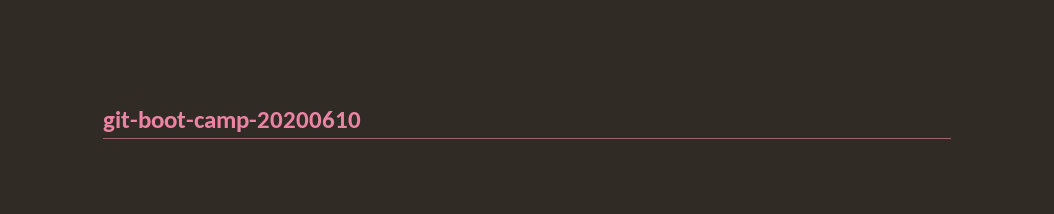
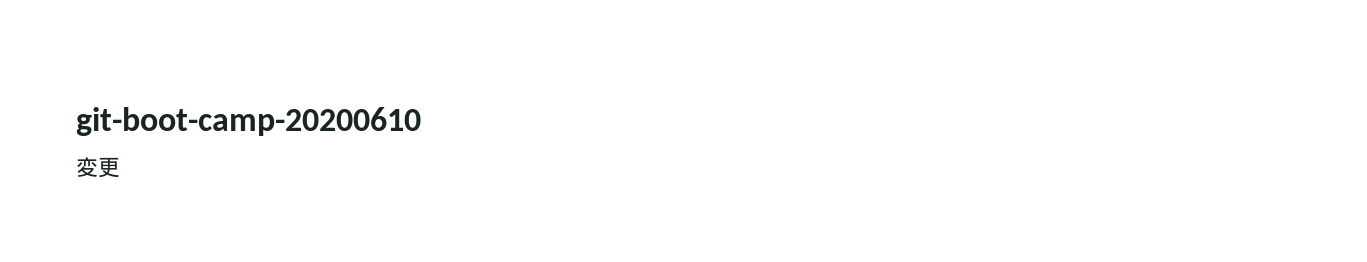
(361, 121) none -> [76,157,120,178] // 変更

